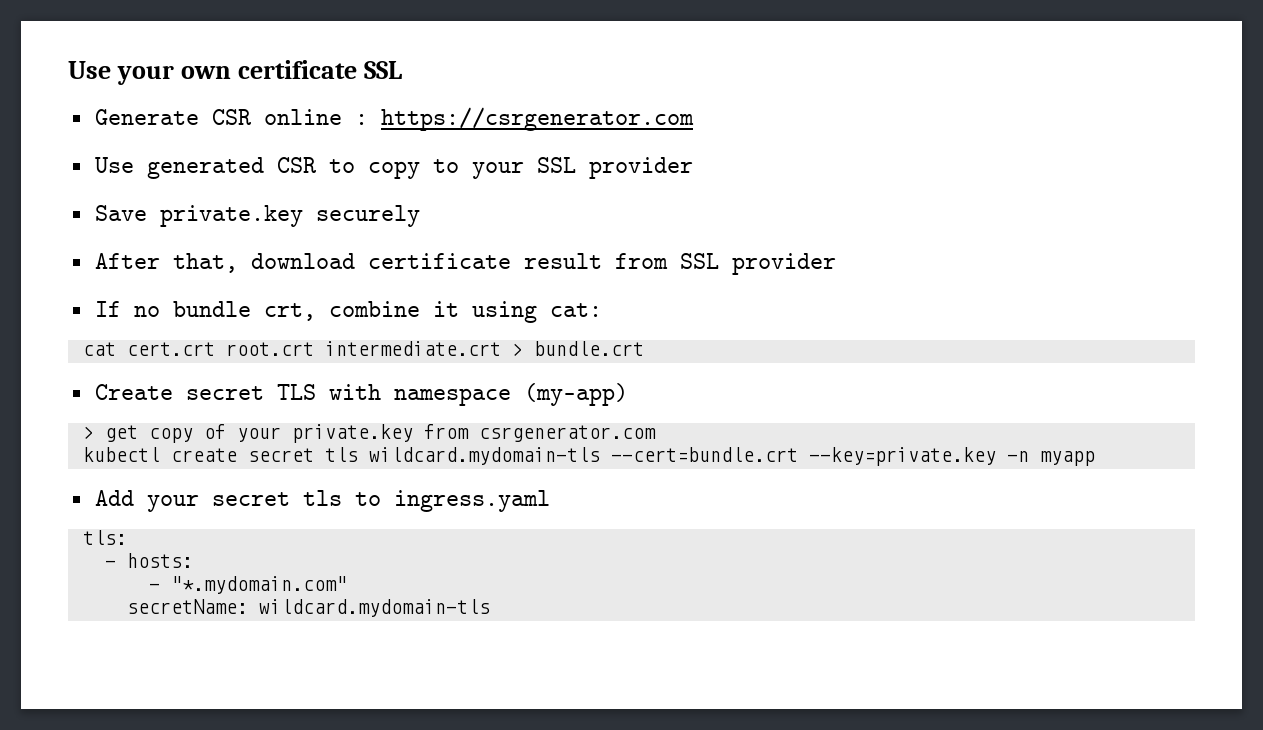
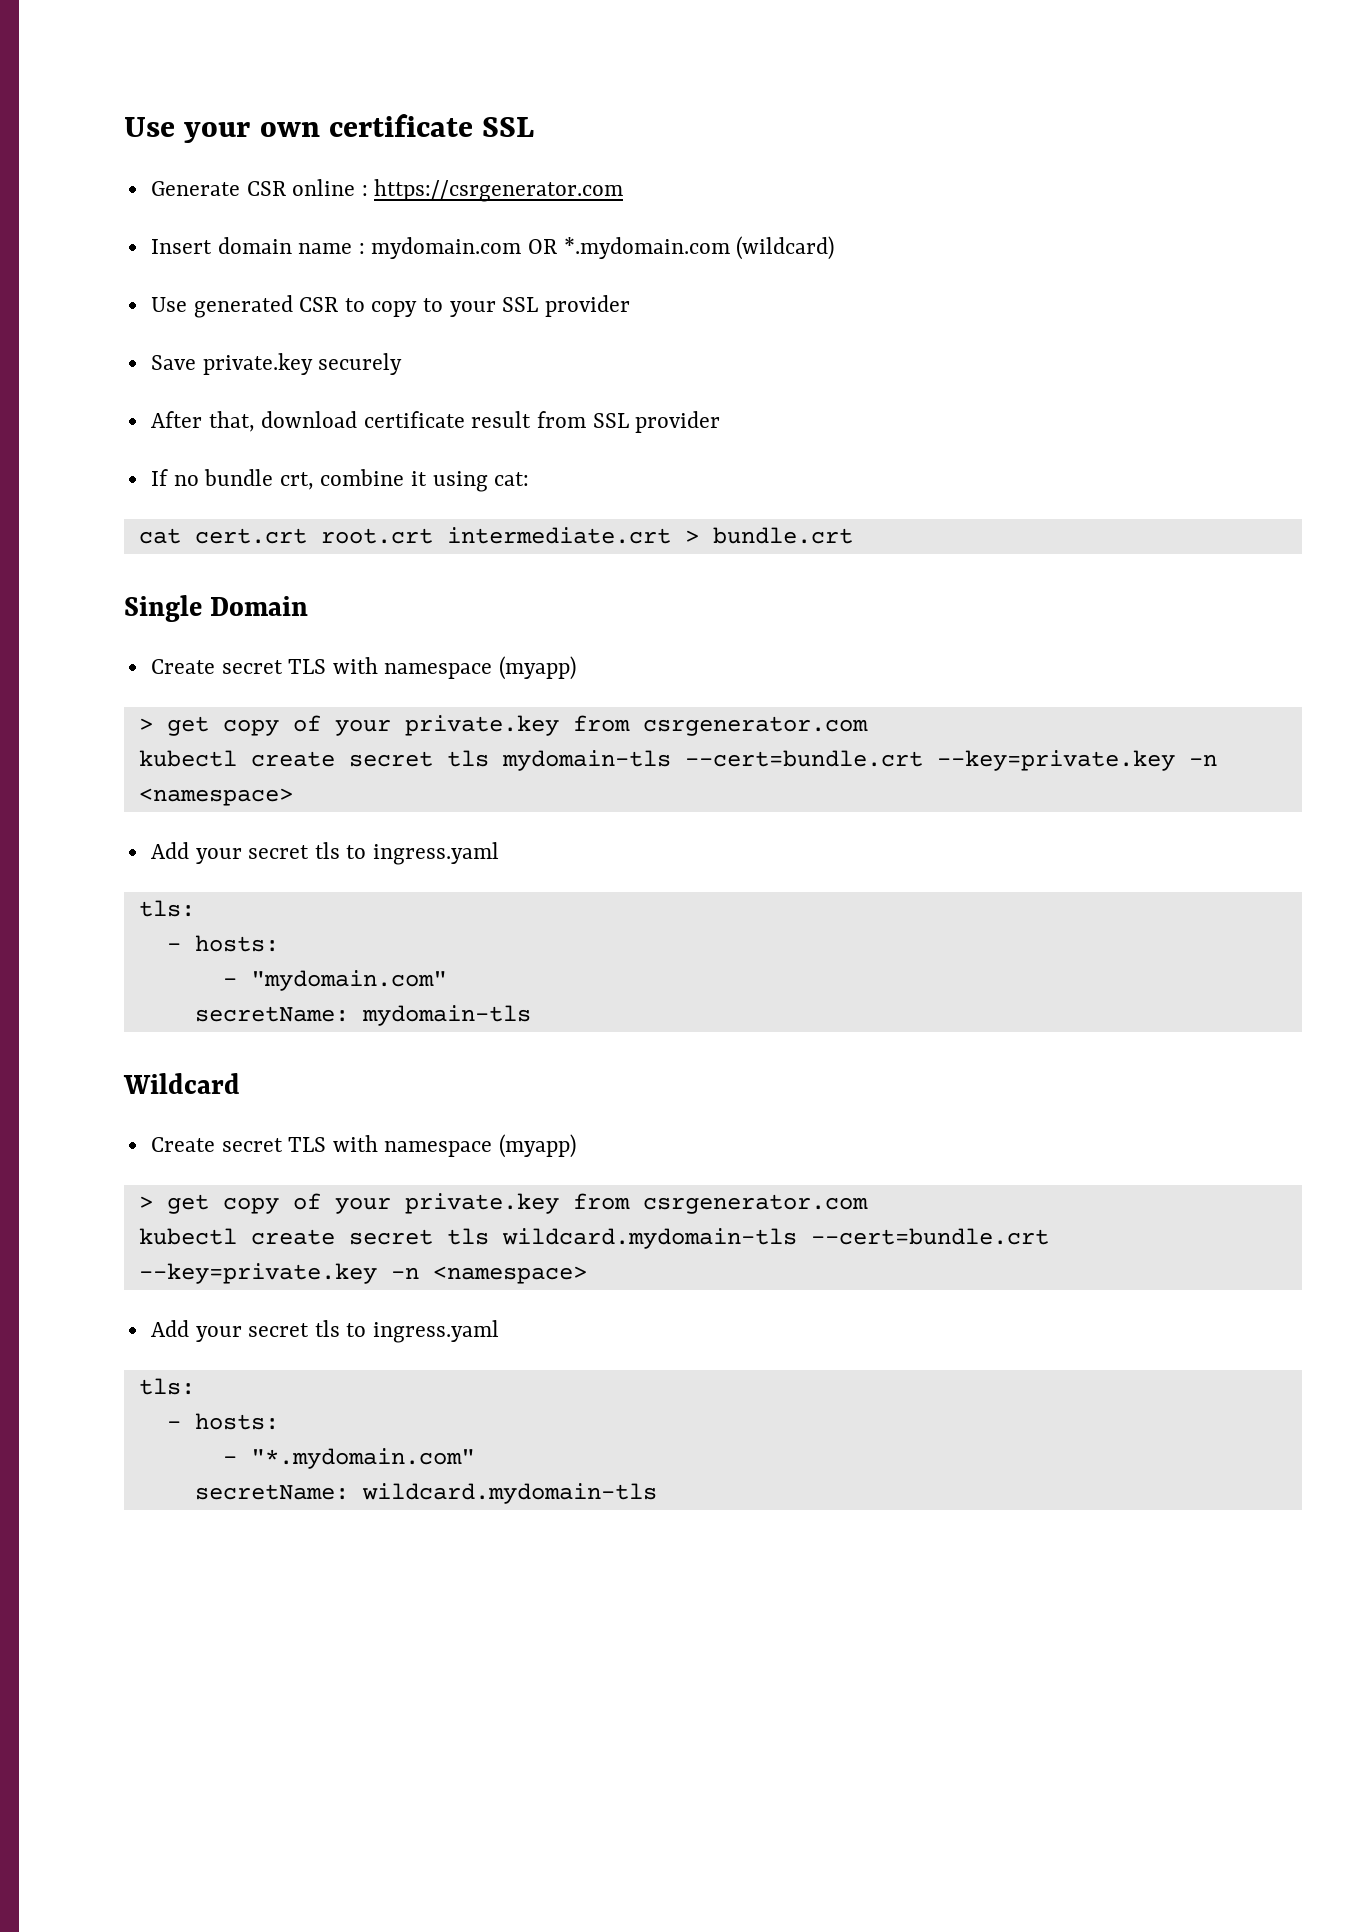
(694, 119) none -> [150,236,835,260] // Insert domain name : mydomain.com OR *.mydomain.com (wildcard)
[94,383,628,406] // Create secret TLS with namespace (my-app) -> [124,595,309,622] [150,656,577,680] [138,715,868,736] [138,750,1217,771] [138,788,293,806] [150,842,500,865] [138,900,195,917] [166,935,279,952] [222,970,447,991] [194,1005,531,1026] [123,1073,240,1094] [150,1134,577,1158] // Single Domain // Create secret TLS with namespace (myapp) // > get copy of your private.key from csrgenerator.com // kubectl create secret tls mydomain-tls --cert=bundle.crt --key=private.key -n <namespace> // Add your secret tls to ingress.yaml // tls: // - hosts: // - "mydomain.com" // secretName: mydomain-tls // Wildcard // Create secret TLS with namespace (myapp)
[1039,451,1095,466] myapp -> [432,1266,587,1284] <namespace>

